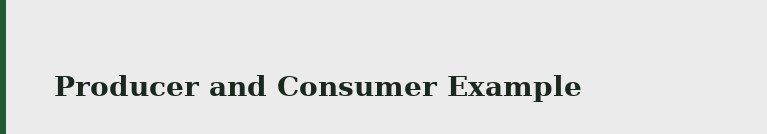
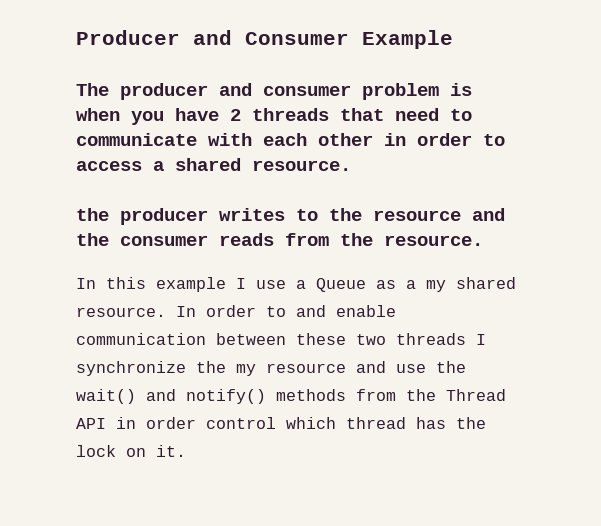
(582, 88) none -> [76,83,472,100] [76,108,472,125] [76,133,505,146] [76,158,351,171] [76,208,505,225] [76,233,483,246] [76,277,516,292] [76,305,396,317] [76,333,486,345] [76,361,466,376] [76,389,506,404] [76,417,486,429] [76,445,186,457] // The producer and consumer problem is when you have 2 threads that need to communicate with each other in order to access a shared resource. // the producer writes to the resource and the consumer reads from the resource. // In this example I use a Queue as a my shared resource. In order to and enable communication between these two threads I synchronize the my resource and use the wait() and notify() methods from the Thread API in order control which thread has the lock on it.

